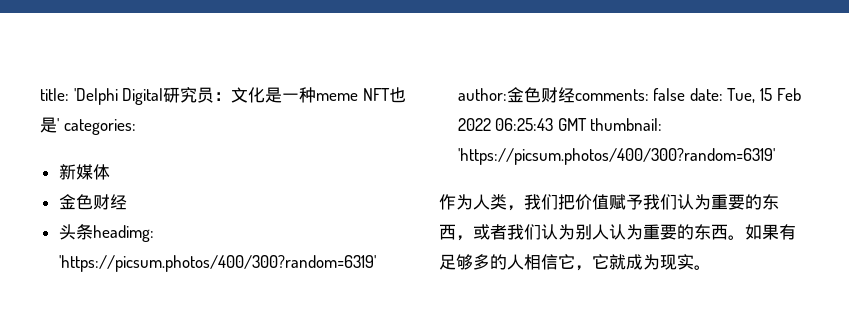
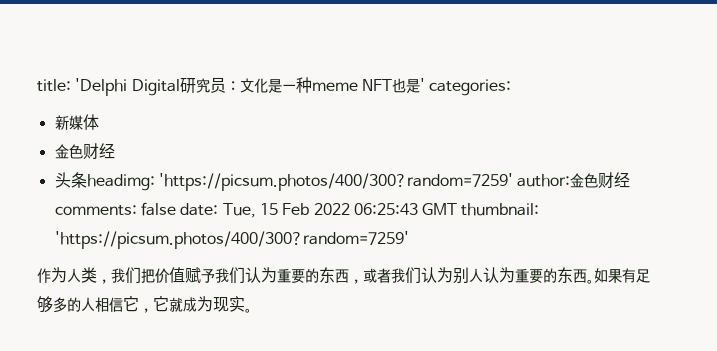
[58,255,376,272] 'https://picsum.photos/400/300?random=6319' -> [158,173,513,191] 'https://picsum.photos/400/300?random=7259'
[457,148,775,165] 'https://picsum.photos/400/300?random=6319' -> [54,231,409,249] 'https://picsum.photos/400/300?random=7259'

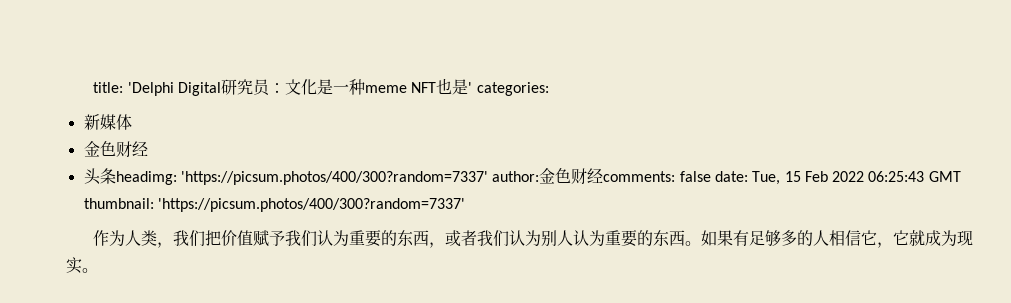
[158,173,513,191] 'https://picsum.photos/400/300?random=7259' -> [180,171,488,185] 'https://picsum.photos/400/300?random=7337'
[54,231,409,249] 'https://picsum.photos/400/300?random=7259' -> [157,198,465,212] 'https://picsum.photos/400/300?random=7337'

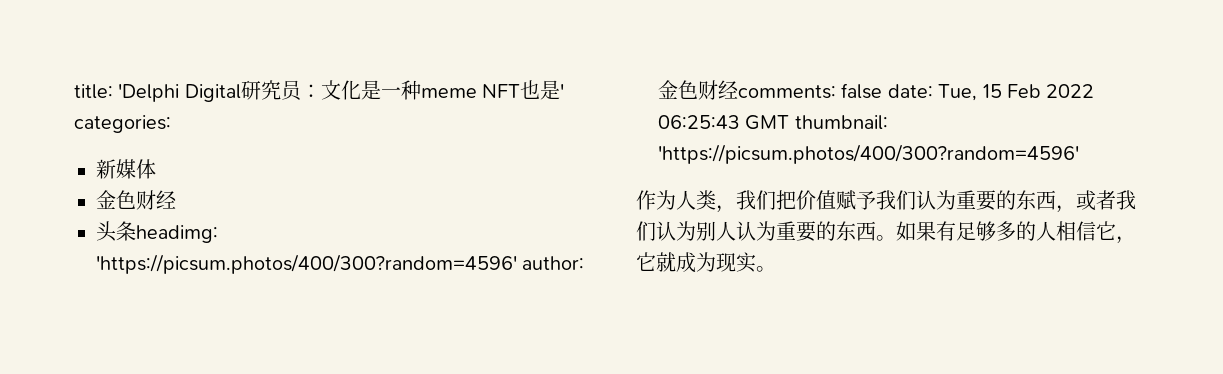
[180,171,488,185] 'https://picsum.photos/400/300?random=7337' -> [96,254,517,274] 'https://picsum.photos/400/300?random=4596'
[157,198,465,212] 'https://picsum.photos/400/300?random=7337' -> [658,144,1079,164] 'https://picsum.photos/400/300?random=4596'

